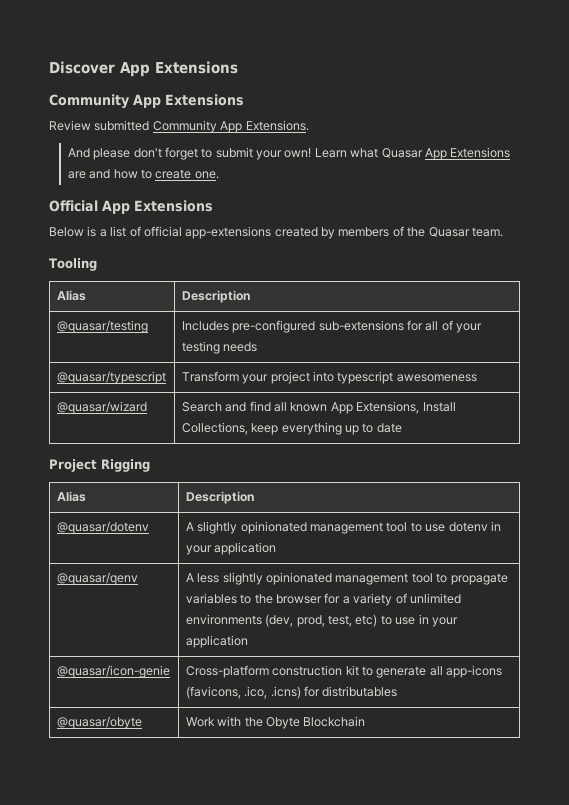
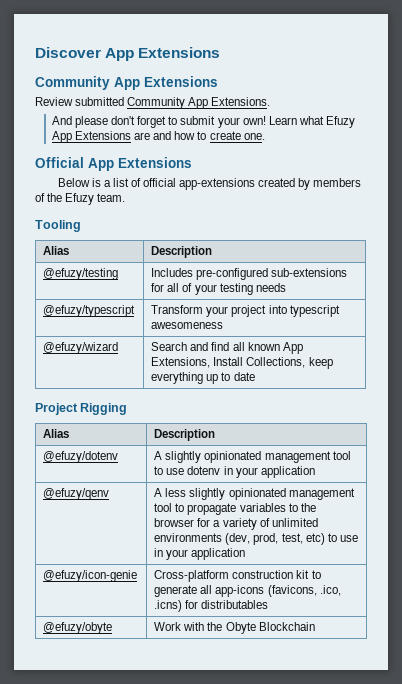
[381,148,423,158] Quasar -> [325,116,355,128] Efuzy
[428,227,470,237] Quasar -> [65,193,95,205] Efuzy
[56,320,148,333] @quasar/testing -> [43,268,119,280] @efuzy/testing
[56,371,166,384] @quasar/typescript -> [43,305,136,317] @efuzy/typescript
[56,401,147,414] @quasar/wizard -> [43,342,119,354] @efuzy/wizard
[56,521,149,534] @quasar/dotenv -> [43,451,119,463] @efuzy/dotenv
[56,572,138,585] @quasar/qenv -> [43,488,110,500] @efuzy/qenv
[56,665,170,678] @quasar/icon-genie -> [43,570,138,582] @efuzy/icon-genie
[56,716,142,729] @quasar/obyte -> [43,622,113,634] @efuzy/obyte

